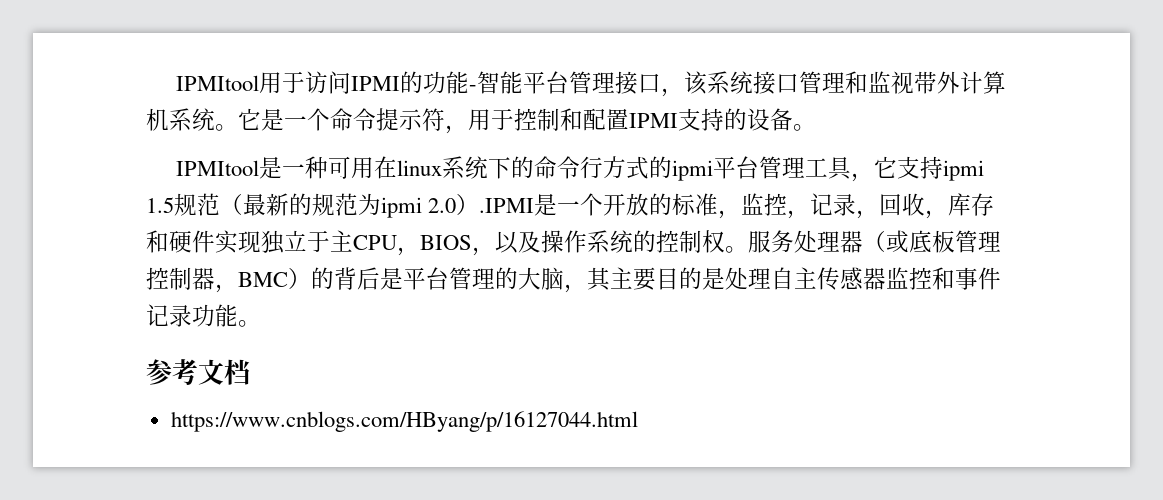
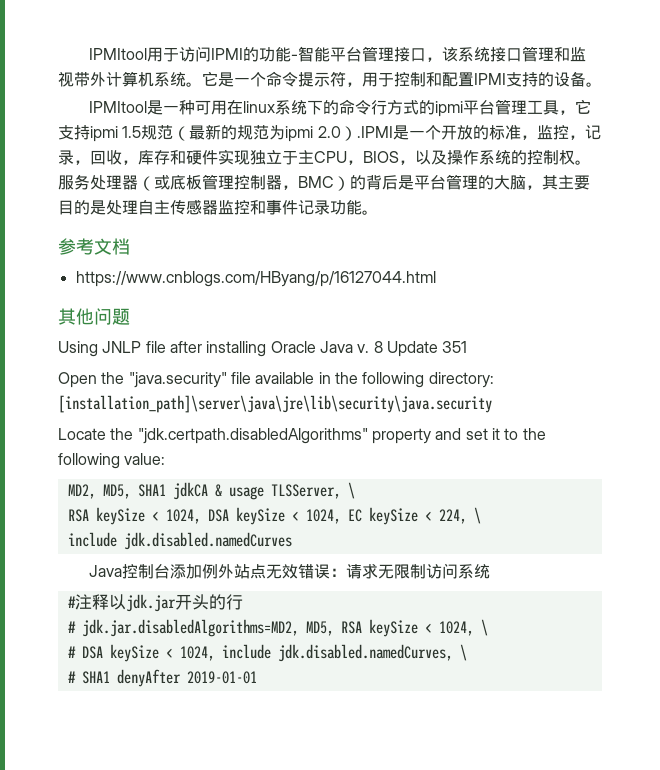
(638, 421) none -> [58,308,130,325] [58,341,468,357] [58,372,494,388] [58,395,492,413] [58,428,546,444] [58,453,166,469] [67,482,355,500] [67,507,481,525] [67,532,292,550] [89,563,491,579] [67,594,243,612] [67,619,488,637] [67,644,467,662] [67,669,257,687] // 其他问题 // Using JNLP file after installing Oracle Java v. 8 Update 351 // Open the "java.security" file available in the following directory: [installation_path]\server\java\jre\lib\security\java.security // Locate the "jdk.certpath.disabledAlgorithms" property and set it to the following value: // MD2, MD5, SHA1 jdkCA & usage TLSServer, \ // RSA keySize < 1024, DSA keySize < 1024, EC keySize < 224, \ // include jdk.disabled.namedCurves // Java控制台添加例外站点无效错误：请求无限制访问系统 // #注释以jdk.jar开头的行 // # jdk.jar.disabledAlgorithms=MD2, MD5, RSA keySize < 1024, \ // # DSA keySize < 1024, include jdk.disabled.namedCurves, \ // # SHA1 denyAfter 2019-01-01

